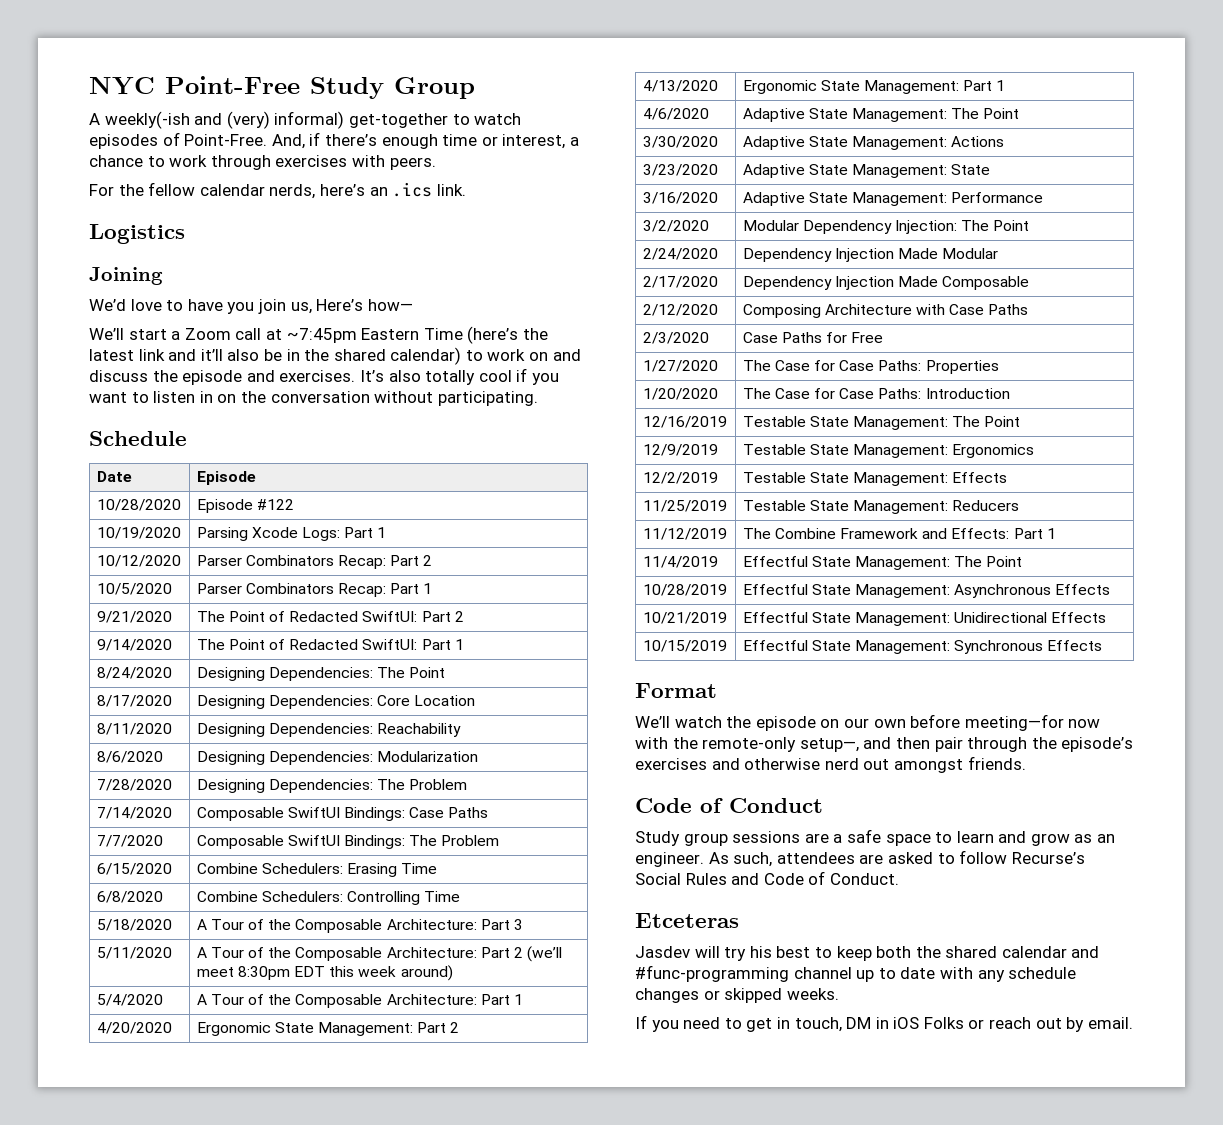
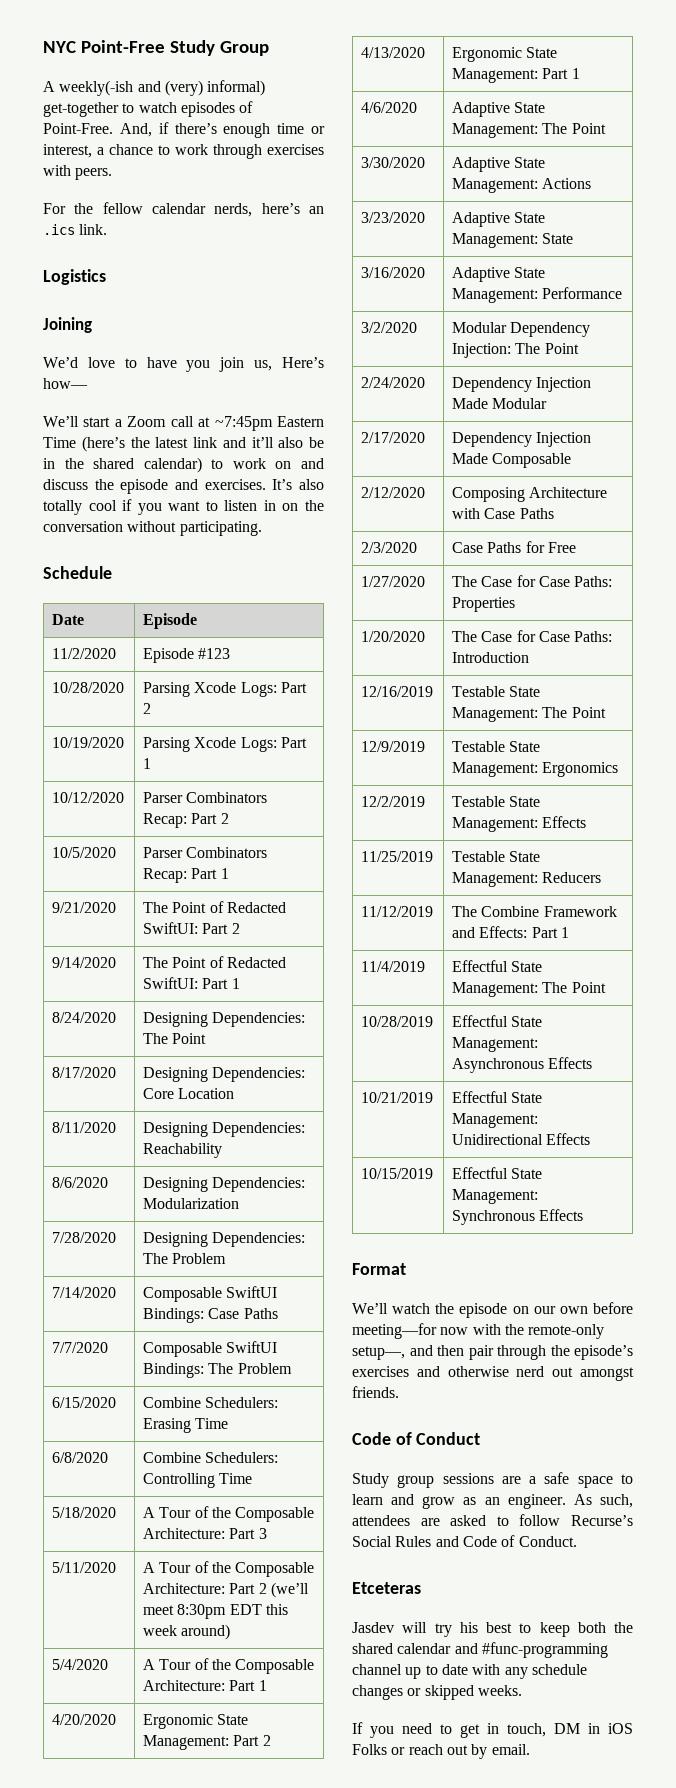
[96,499,181,511] [196,499,294,513] 10/28/2020 | Episode #122 -> [52,648,117,659] [143,648,231,663] [52,682,125,693] [143,682,307,697] [143,703,152,714] 11/2/2020 | Episode #123 // 10/28/2020 | Parsing Xcode Logs: Part 2

